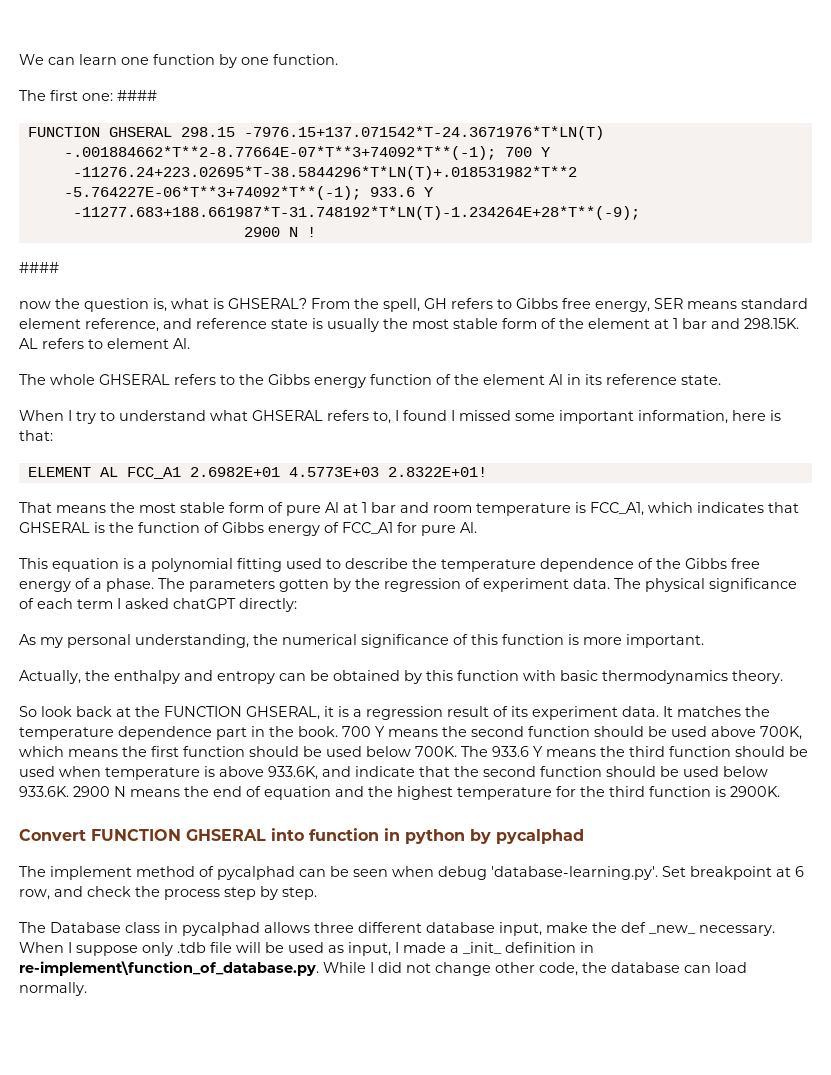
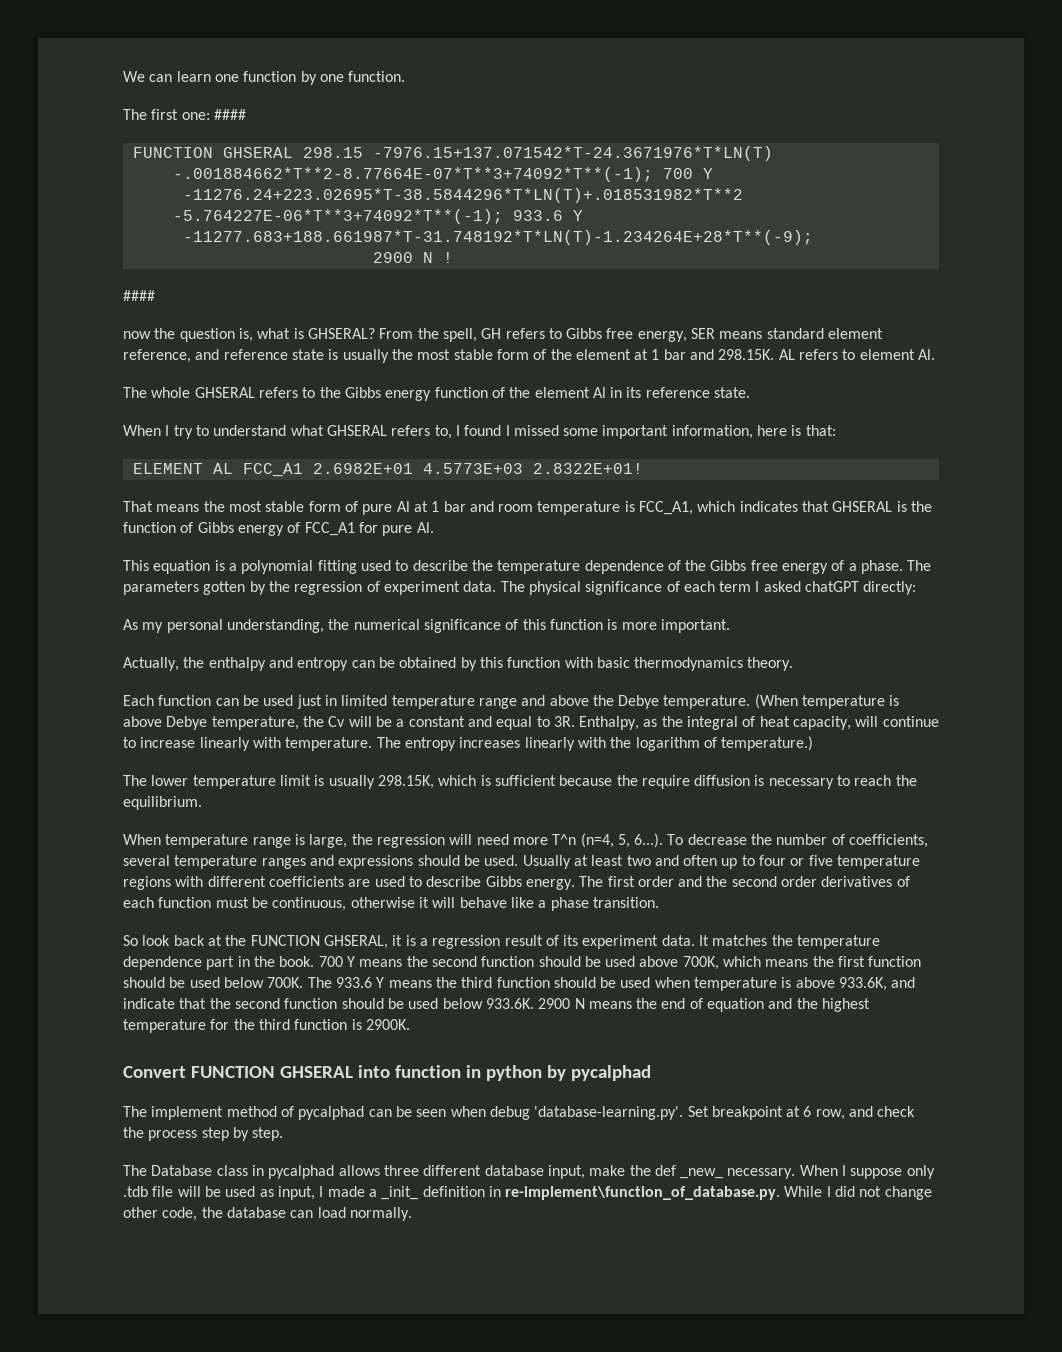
(783, 677) none -> [123,694,900,709] [123,716,939,730] [123,736,814,751] [123,775,917,789] [123,796,202,810] [123,833,929,848] [123,855,921,869] [123,876,910,890] [123,897,659,911] // Each function can be used just in limited temperature range and above the Debye temperature. (When temperature is above Debye temperature, the Cv will be a constant and equal to 3R. Enthalpy, as the integral of heat capacity, will continue to increase linearly with temperature. The entropy increases linearly with the logarithm of temperature.) // The lower temperature limit is usually 298.15K, which is sufficient because the require diffusion is necessary to reach the equilibrium. // When temperature range is large, the regression will need more T^n (n=4, 5, 6...). To decrease the number of coefficients, several temperature ranges and expressions should be used. Usually at least two and often up to four or five temperature regions with different coefficients are used to describe Gibbs energy. The first order and the second order derivatives of each function must be continuous, otherwise it will behave like a phase transition.

